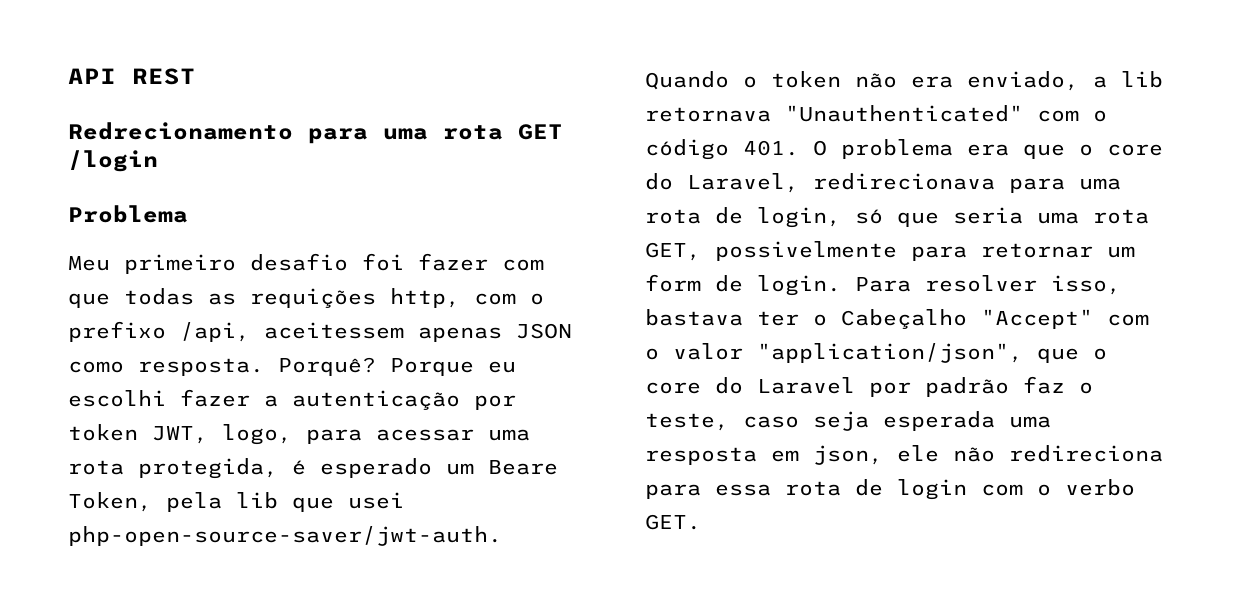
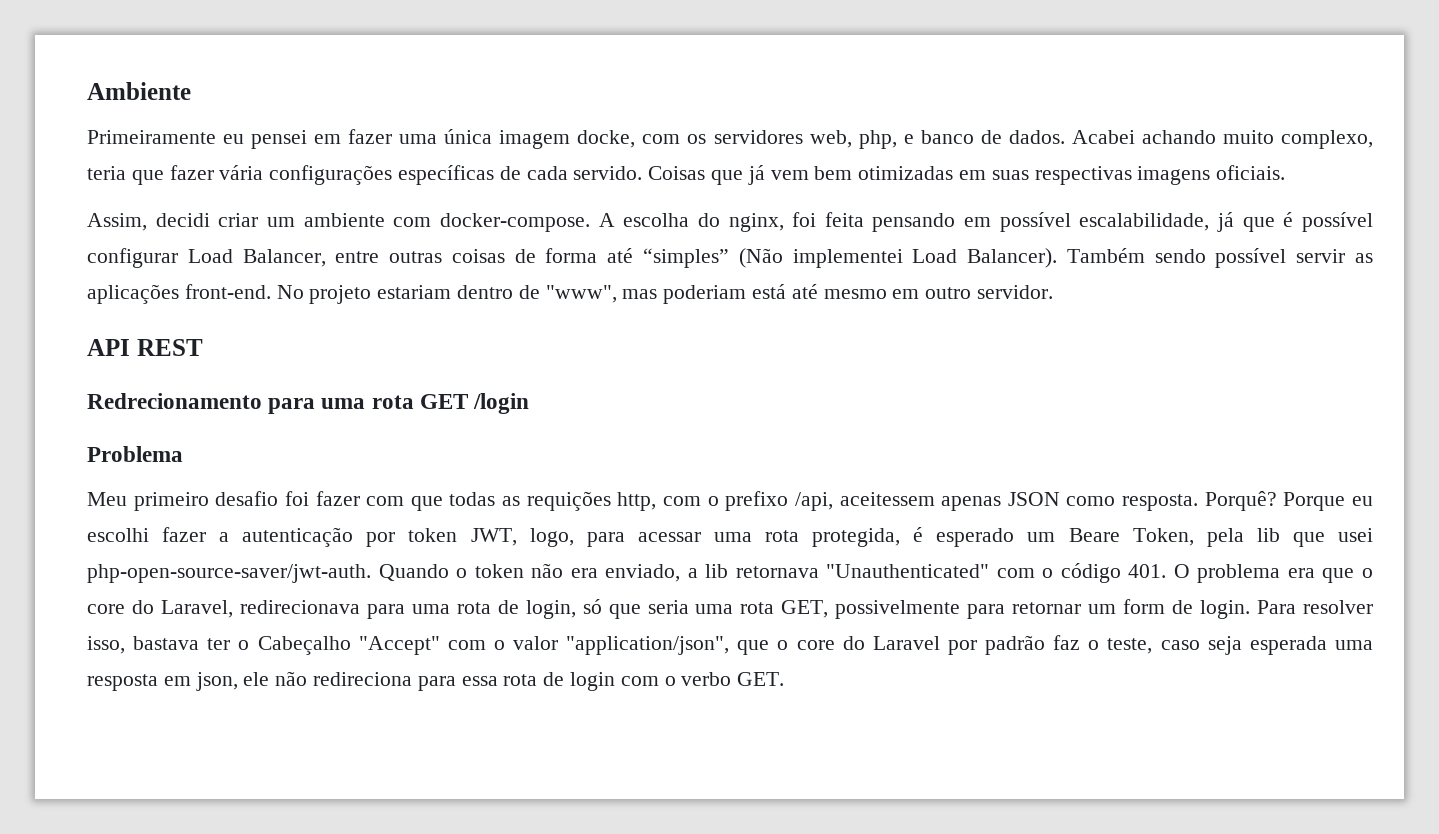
(68, 76) none -> [87,82,191,100] [87,129,1373,149] [87,165,1286,185] [87,212,1373,232] [87,248,1374,268] [87,284,1054,304] Ambiente // Primeiramente eu pensei em fazer uma única imagem docke, com os servidores web, php, e banco de dados. Acabei achando muito complexo, teria que fazer vária configurações específicas de cada servido. Coisas que já vem bem otimizadas em suas respectivas imagens oficiais. // Assim, decidi criar um ambiente com docker-compose. A escolha do nginx, foi feita pensando em possível escalabilidade, já que é possível configurar Load Balancer, entre outras coisas de forma até “simples” (Não implementei Load Balancer). Também sendo possível servir as aplicações front-end. No projeto estariam dentro de "www", mas poderiam está até mesmo em outro servidor. //

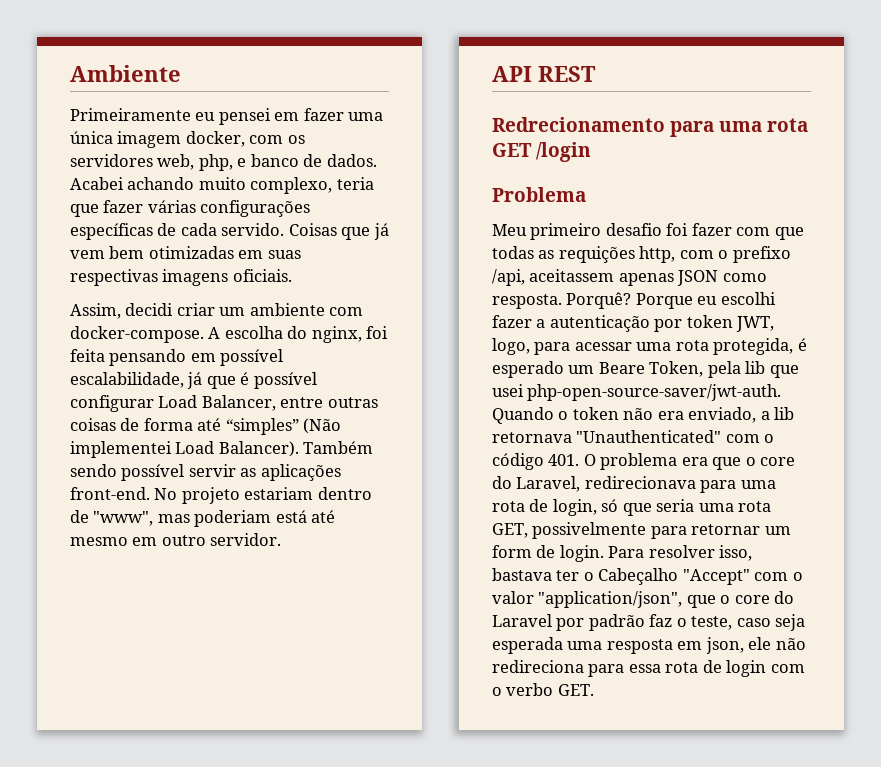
[577,130,636,148] docke, -> [185,131,245,147] docker,
[219,165,264,180] vária -> [147,200,196,213] várias
[839,492,935,506] aceitessem -> [529,269,615,282] aceitassem

